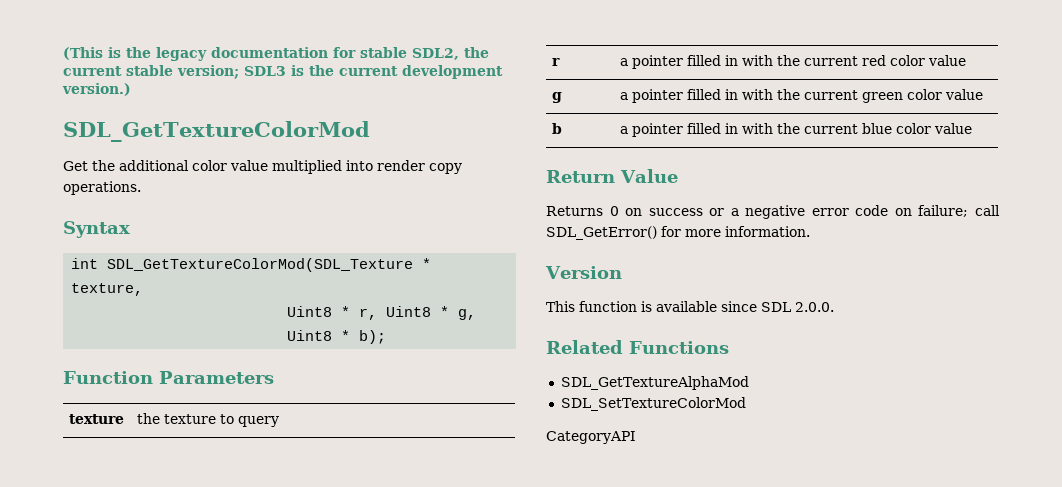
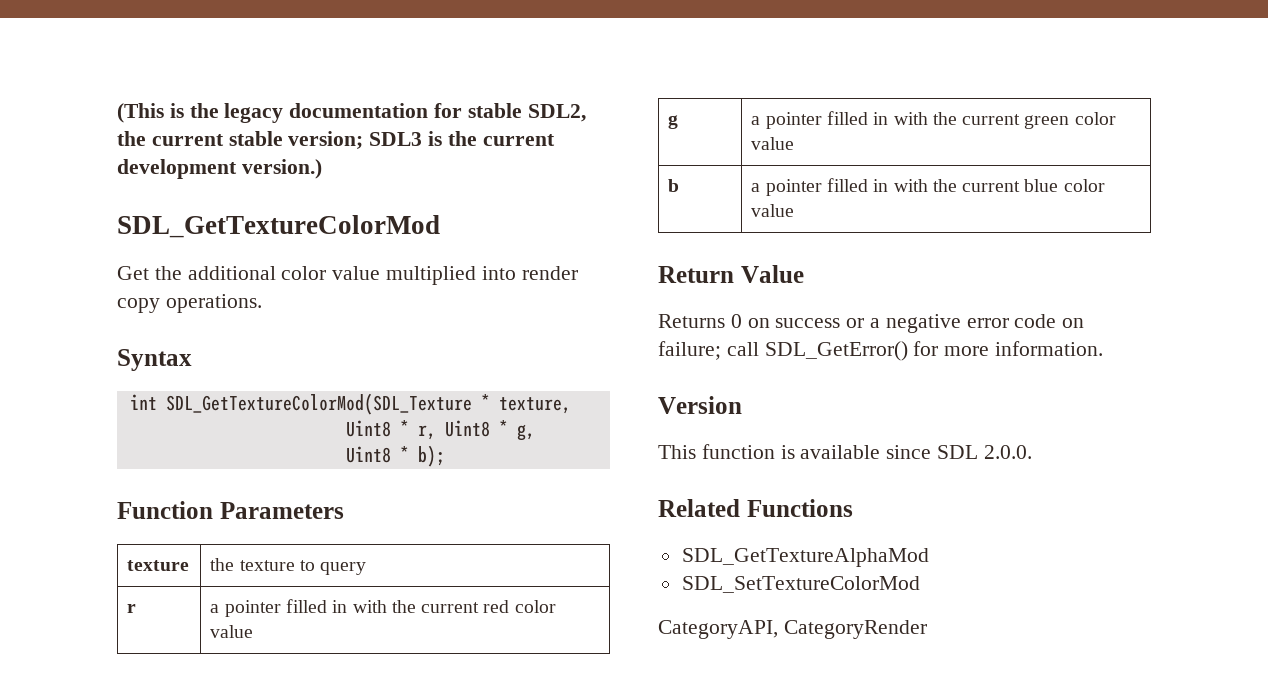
[546,431,636,444] CategoryAPI -> [658,620,927,639] CategoryAPI, CategoryRender

